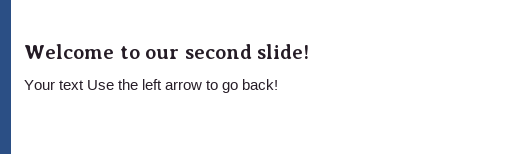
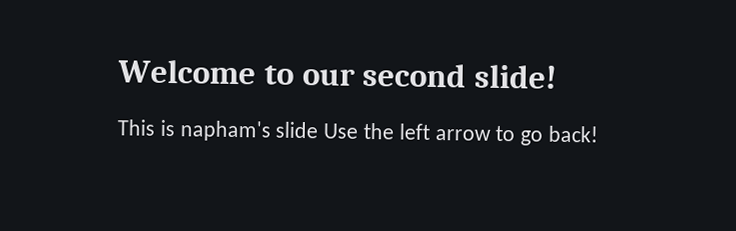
[24,80,85,90] Your text -> [117,119,319,142] This is napham's slide

